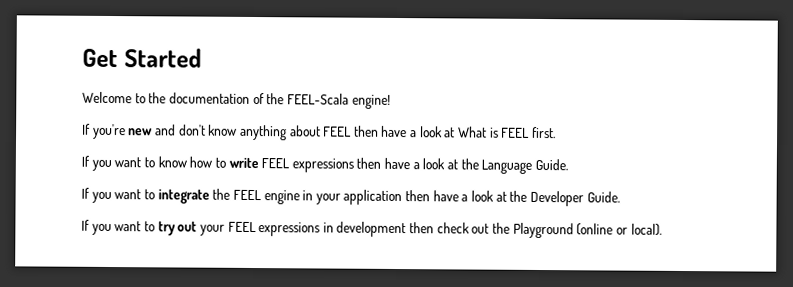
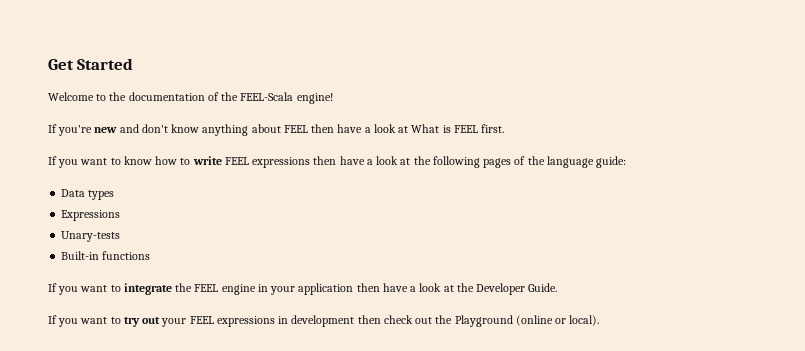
[481,158,568,174] Language Guide. -> [432,156,627,168] [61,189,115,200] [61,210,121,221] [61,231,121,242] [61,251,151,260] following pages of the language guide: // Data types // Expressions // Unary-tests // Built-in functions

